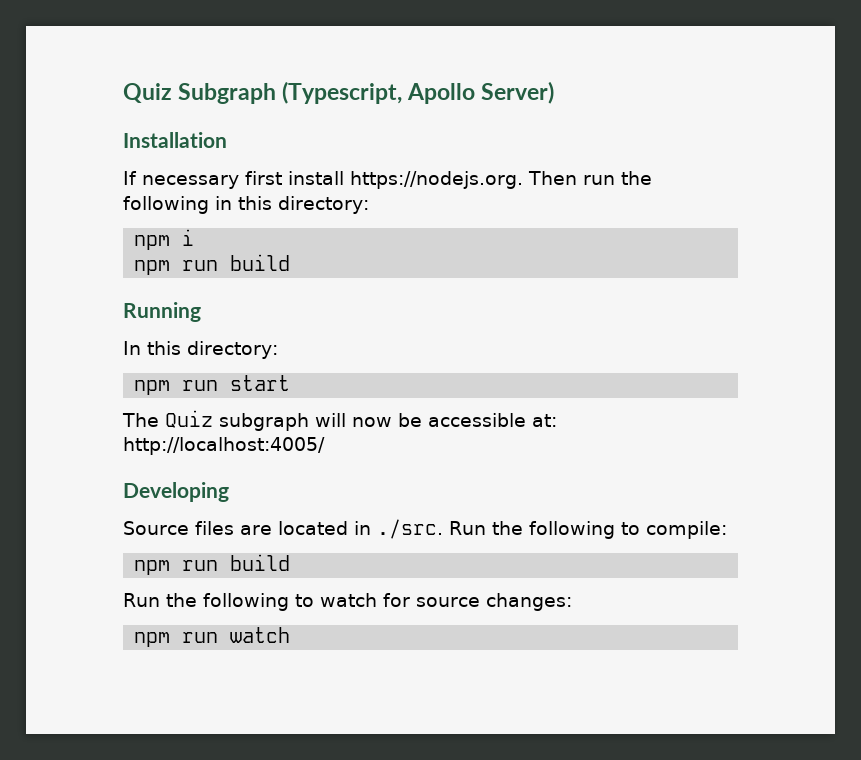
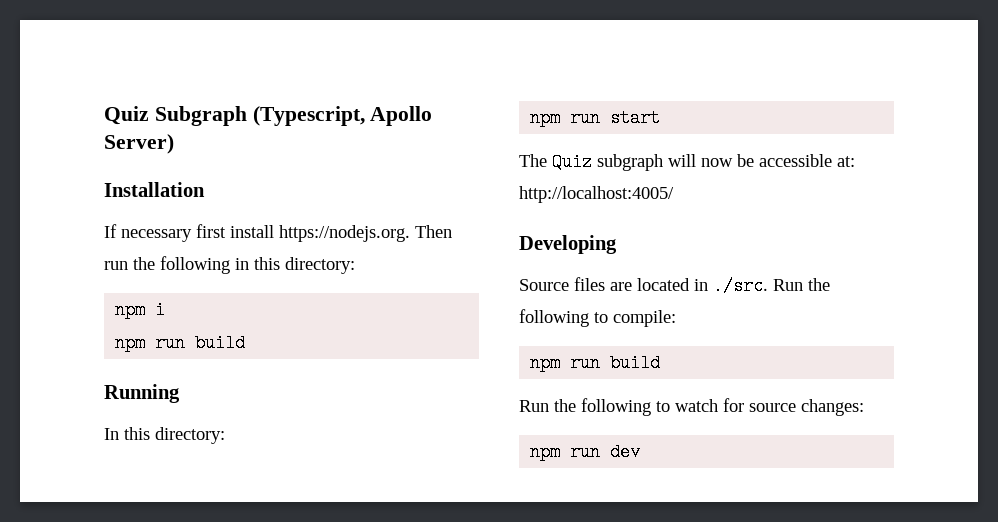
[230,627,291,643] watch -> [610,443,641,461] dev

